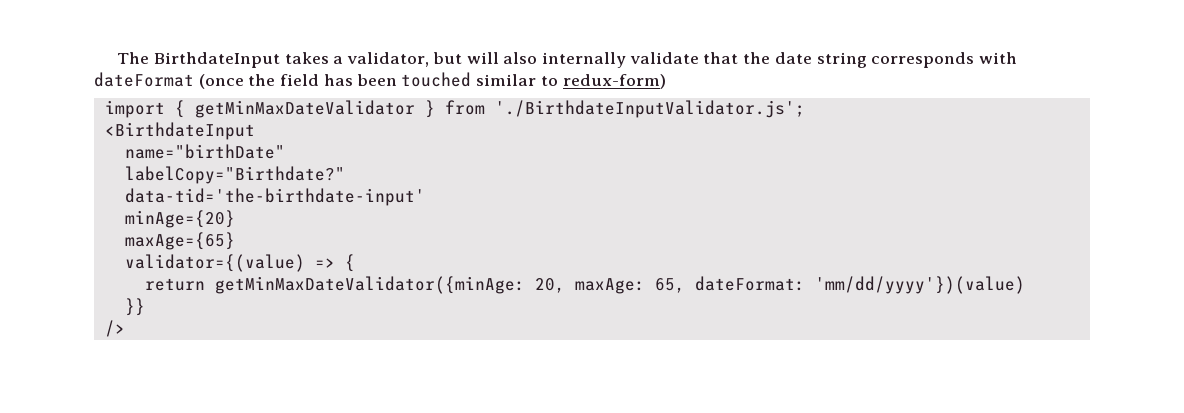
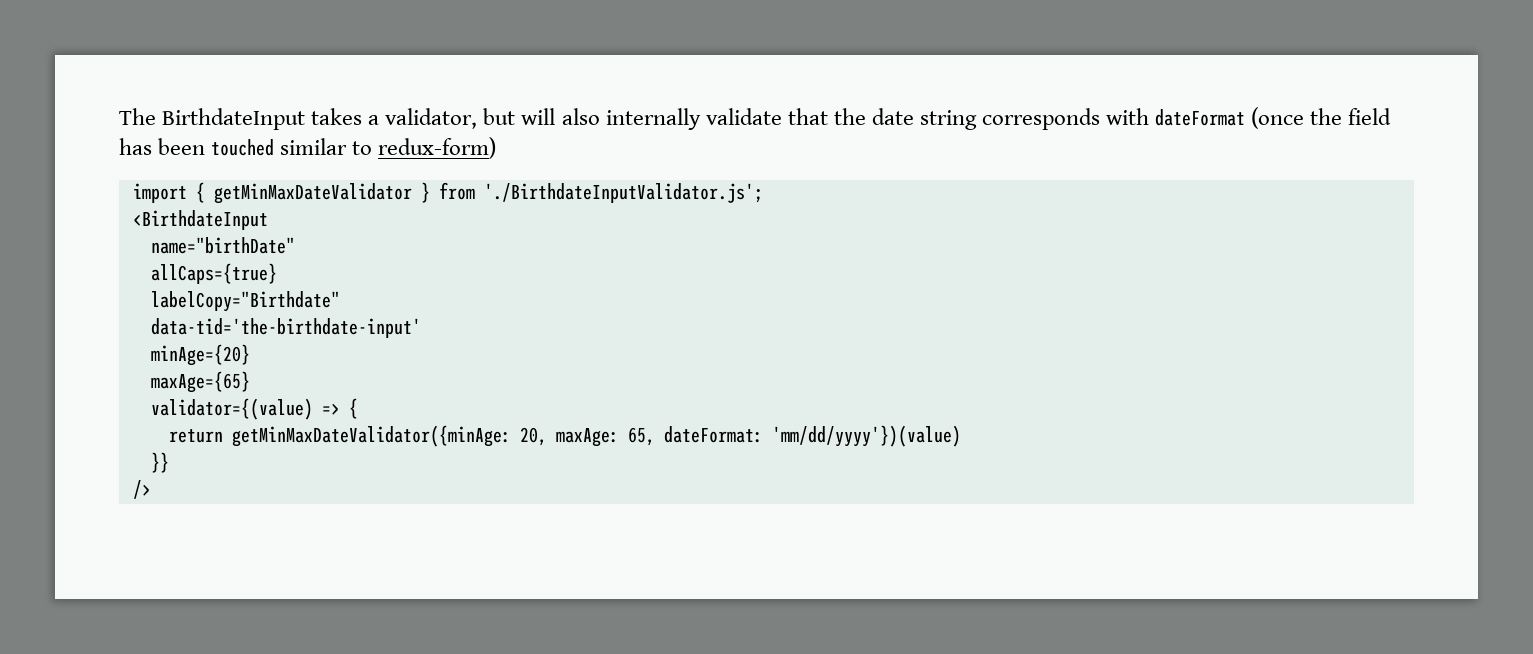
[124,166,345,184] labelCopy="Birthdate?" -> [150,263,277,284] [150,291,340,312] allCaps={true} // labelCopy="Birthdate"

